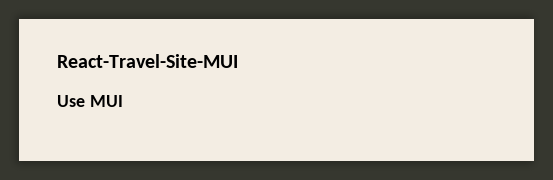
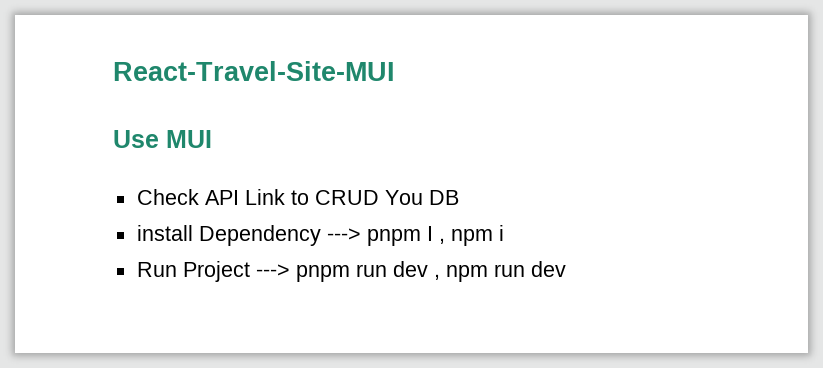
(123, 101) none -> [136,189,459,205] [136,225,504,246] [136,261,566,282] // Check API Link to CRUD You DB // install Dependency ---> pnpm I , npm i // Run Project ---> pnpm run dev , npm run dev

